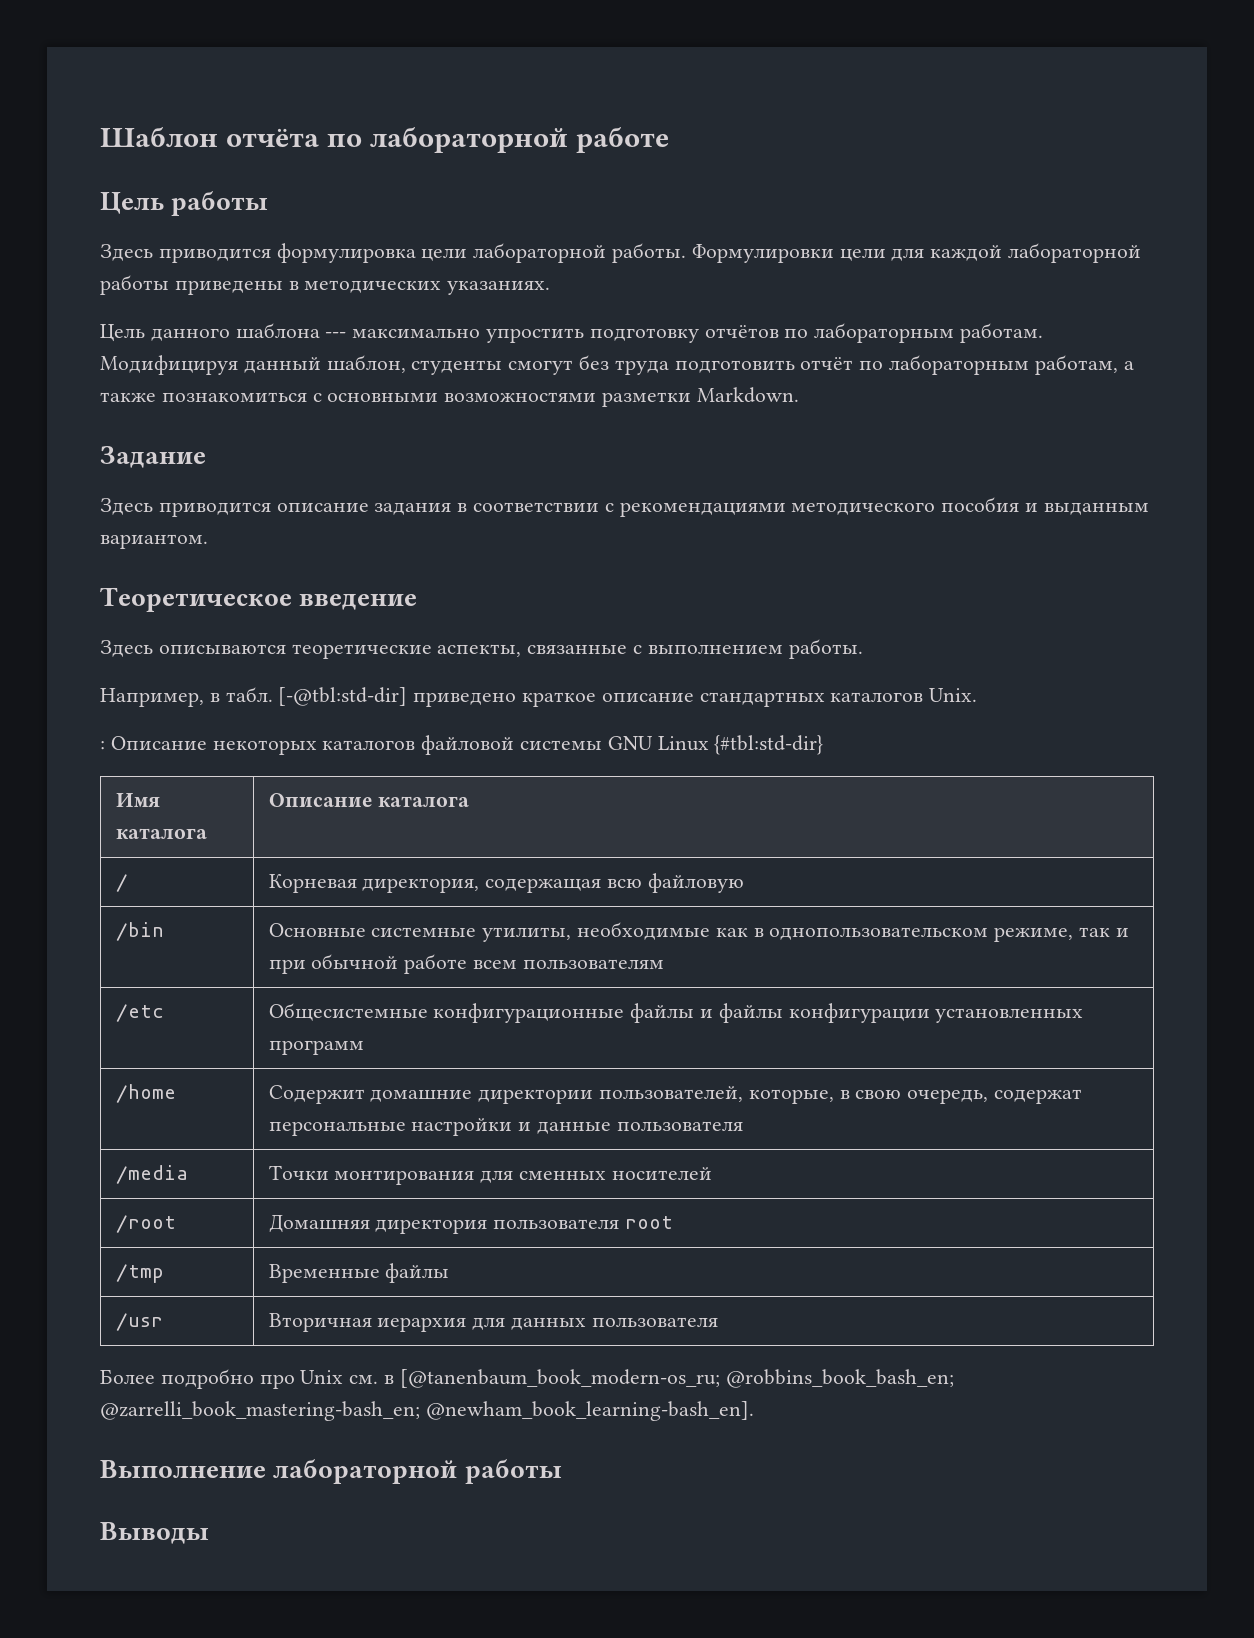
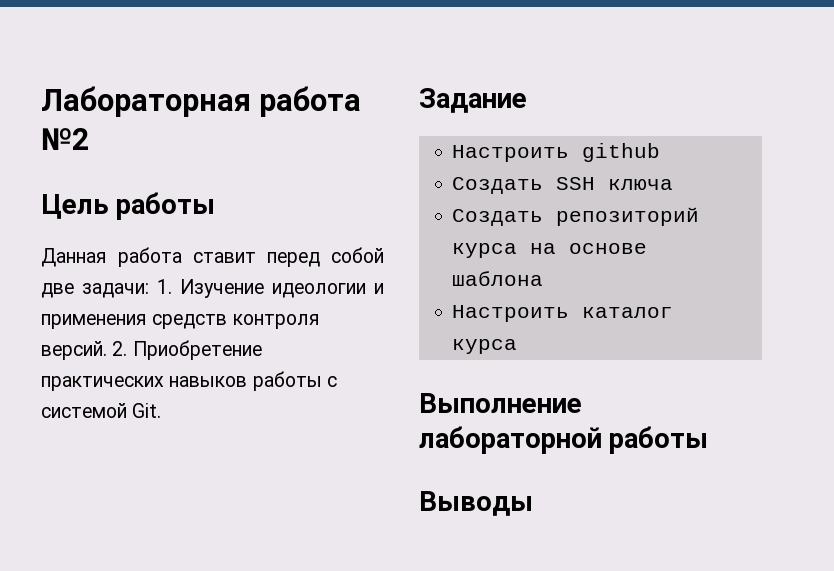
[100,127,669,153] [100,191,269,216] [100,243,1142,263] [100,275,551,295] [100,323,1044,343] [100,355,1134,375] [100,387,799,407] [100,446,206,468] [100,497,1149,517] [100,534,208,549] [100,587,418,612] [100,639,863,659] [100,687,978,707] [100,735,824,755] [115,793,160,807] [115,828,207,839] [268,793,470,807] [115,874,128,892] [268,873,744,893] [115,922,164,941] [268,922,1129,942] [268,954,664,974] [115,1004,164,1022] [268,1003,1084,1023] [268,1040,364,1055] [115,1084,176,1103] [268,1085,1082,1104] [268,1118,743,1136] [115,1165,188,1184] [268,1165,712,1185] [115,1215,176,1233] [268,1214,673,1234] [115,1264,164,1283] [268,1263,450,1283] [115,1313,163,1331] [268,1313,718,1332] [100,1369,954,1389] [100,1401,754,1421] Шаблон отчёта по лабораторной работе // Цель работы // Здесь приводится формулировка цели лабораторной работы. Формулировки цели для каждой лабораторной работы приведены в методических указаниях. // Цель данного шаблона --- максимально упростить подготовку отчётов по лабораторным работам. Модифицируя данный шаблон, студенты смогут без труда подготовить отчёт по лабораторным работам, а также познакомиться с основными возможностями разметки Markdown. // Задание // Здесь приводится описание задания в соответствии с рекомендациями методического пособия и выданным вариантом. // Теоретическое введение // Здесь описываются теоретические аспекты, связанные с выполнением работы. // Например, в табл. [-@tbl:std-dir] приведено краткое описание стандартных каталогов Unix. // : Описание некоторых каталогов файловой системы GNU Linux {#tbl:std-dir} // Имя каталога | Описание каталога // / | Корневая директория, содержащая всю файловую // /bin | Основные системные утилиты, необходимые как в однопользовательском режиме, так и при обычной работе всем пользователям // /etc | Общесистемные конфигурационные файлы и файлы конфигурации установленных программ // /home | Содержит домашние директории пользователей, которые, в свою очередь, содержат персональные настройки и данные пользователя // /media | Точки монтирования для сменных носителей // /root | Домашняя директория пользователя root // /tmp | Временные файлы // /usr | Вторичная иерархия для данных пользователя // Более подробно про Unix см. в [@tanenbaum_book_modern-os_ru; @robbins_book_bash_en; @zarrelli_book_mastering-bash_en; @newham_book_learning-bash_en]. -> [41,86,362,117] [41,128,90,150] [41,192,216,220] [41,247,384,267] [41,279,384,298] [41,314,320,329] [41,340,262,360] [41,371,337,391] [41,403,162,418] [419,88,527,113] [452,143,661,162] [452,177,674,194] [452,207,700,226] [452,243,648,258] [452,271,544,286] [452,305,674,322] [452,339,518,354] Лабораторная работа №2 // Цель работы // Данная работа ставит перед собой две задачи: 1. Изучение идеологии и применения средств контроля версий. 2. Приобретение практических навыков работы с системой Git. // Задание // Настроить github // Создать SSH ключа // Создать репозиторий курса на основе шаблона // Настроить каталог курса

